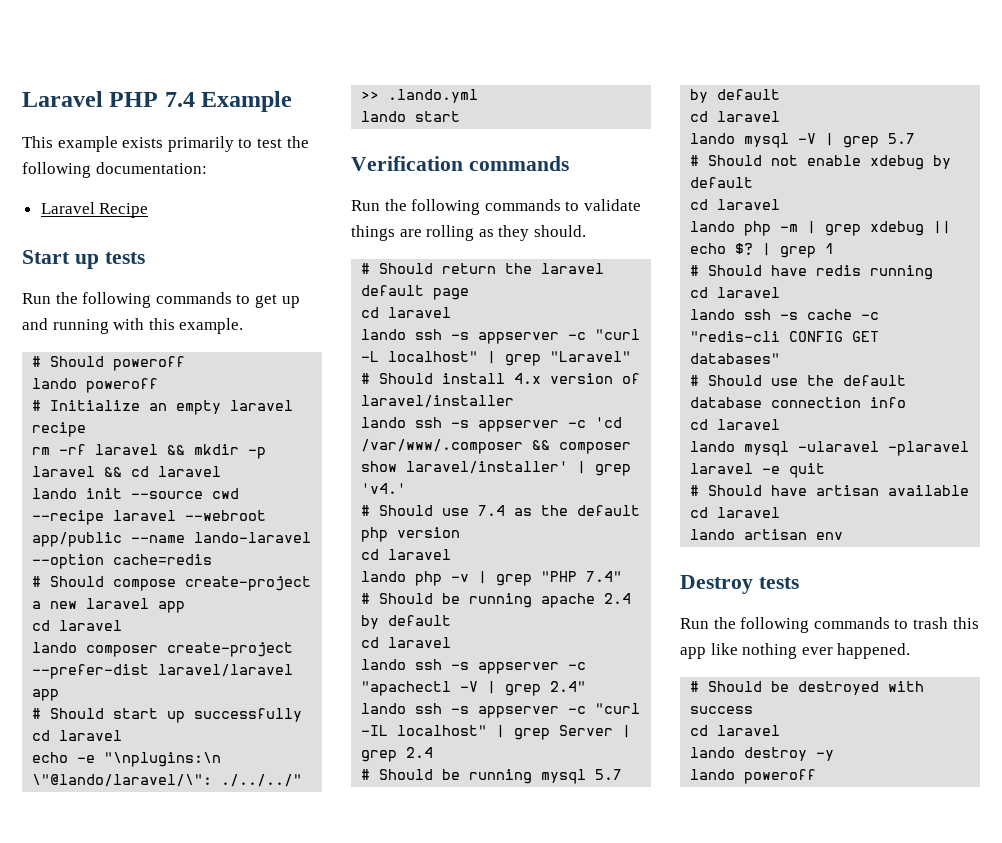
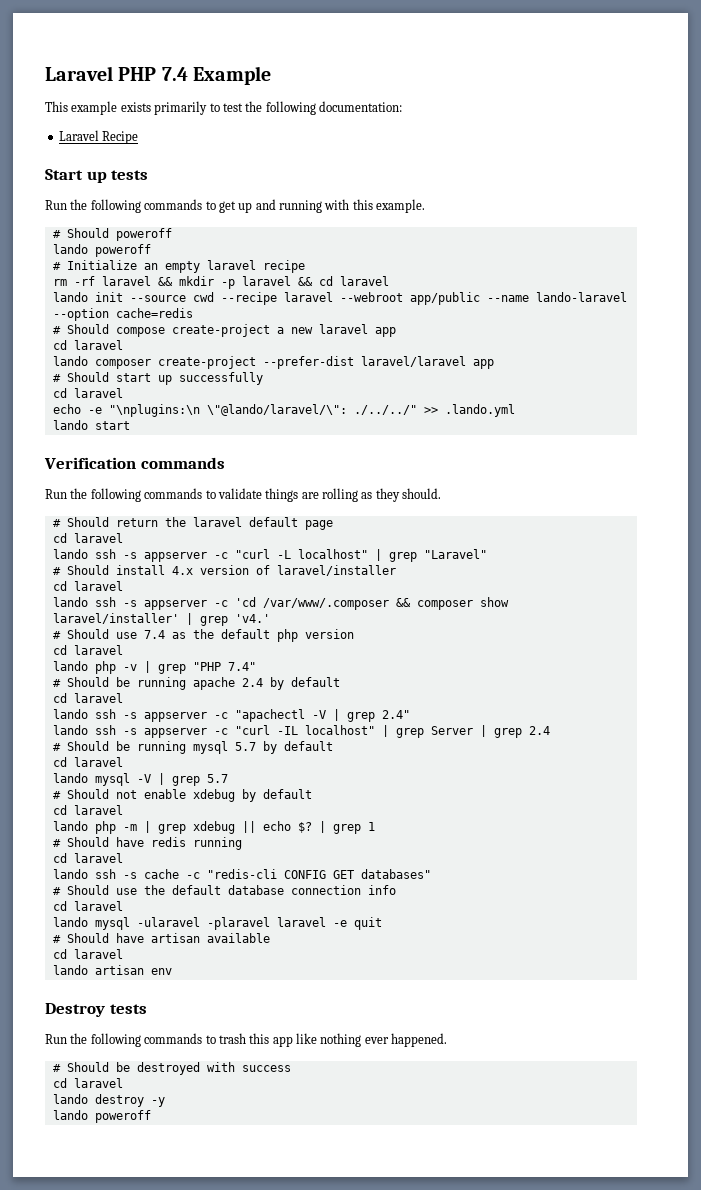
(515, 401) none -> [52,581,123,591] // cd laravel

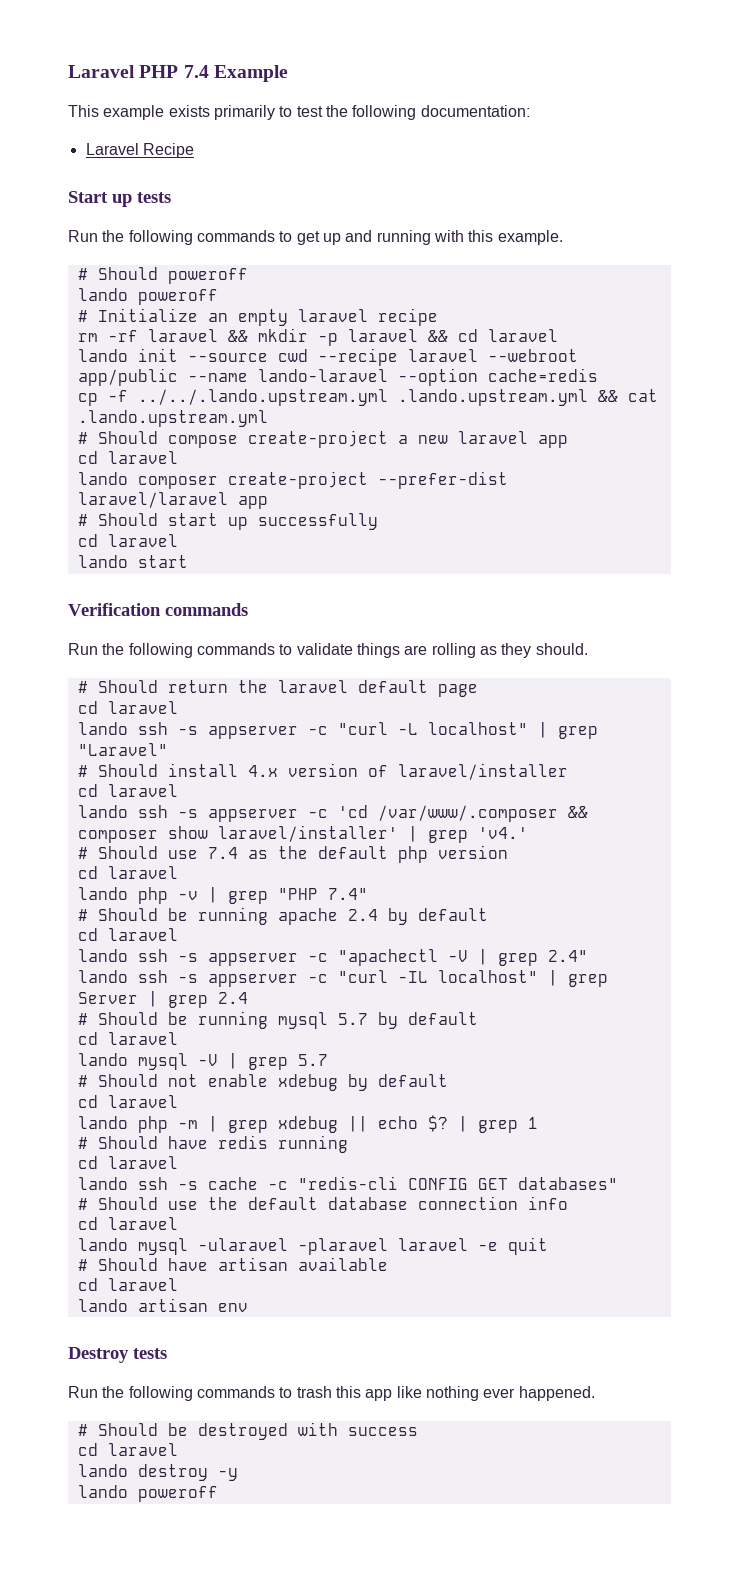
(193, 313) none -> [77,389,658,406] [77,410,268,427] // cp -f ../../.lando.upstream.yml .lando.upstream.yml && cat .lando.upstream.yml
[52,404,515,417] // echo -e "\nplugins:\n \"@lando/laravel/\": ./../../" >> .lando.yml -> (178, 540) none

